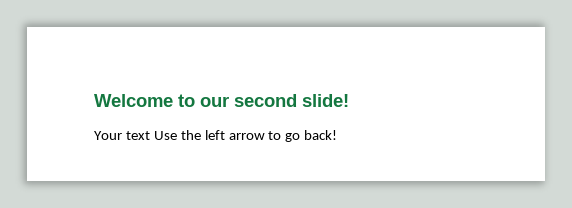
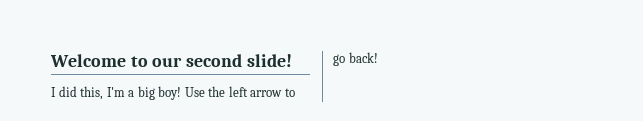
[94,131,150,140] Your text -> [51,86,182,100] I did this, I'm a big boy!

